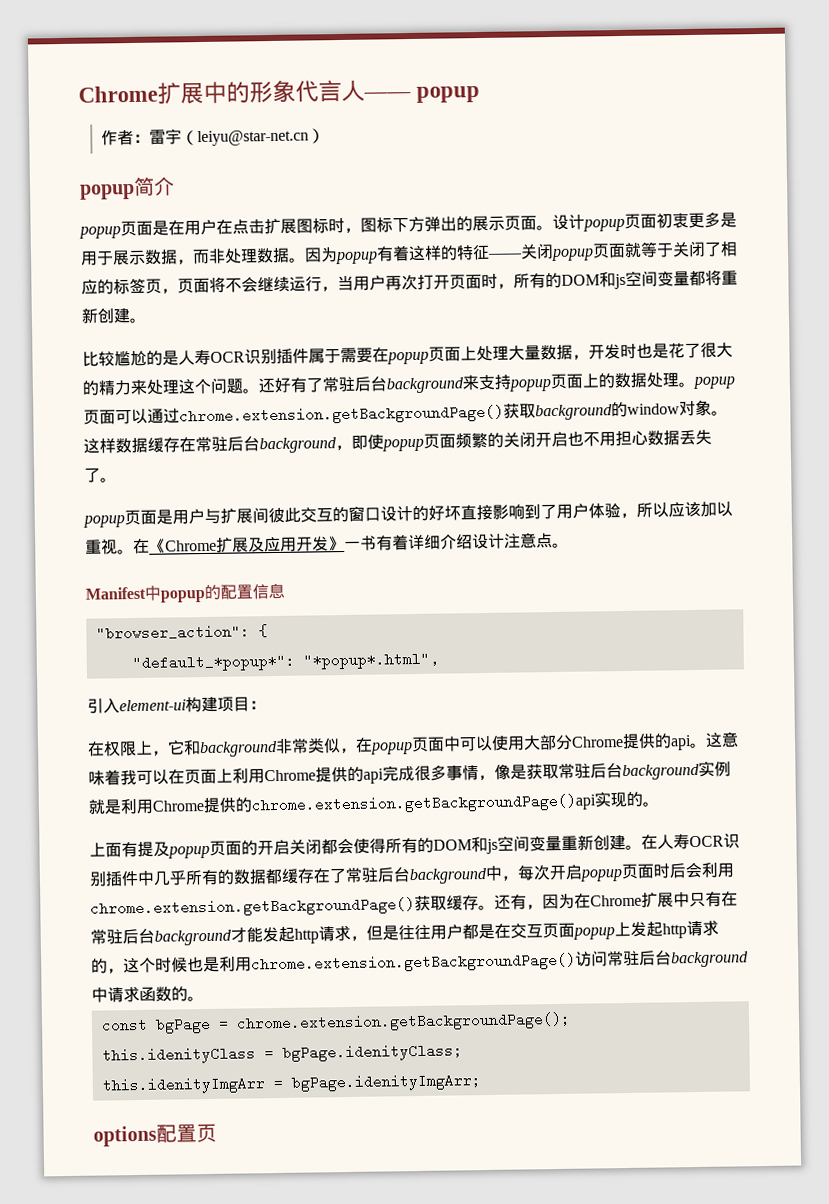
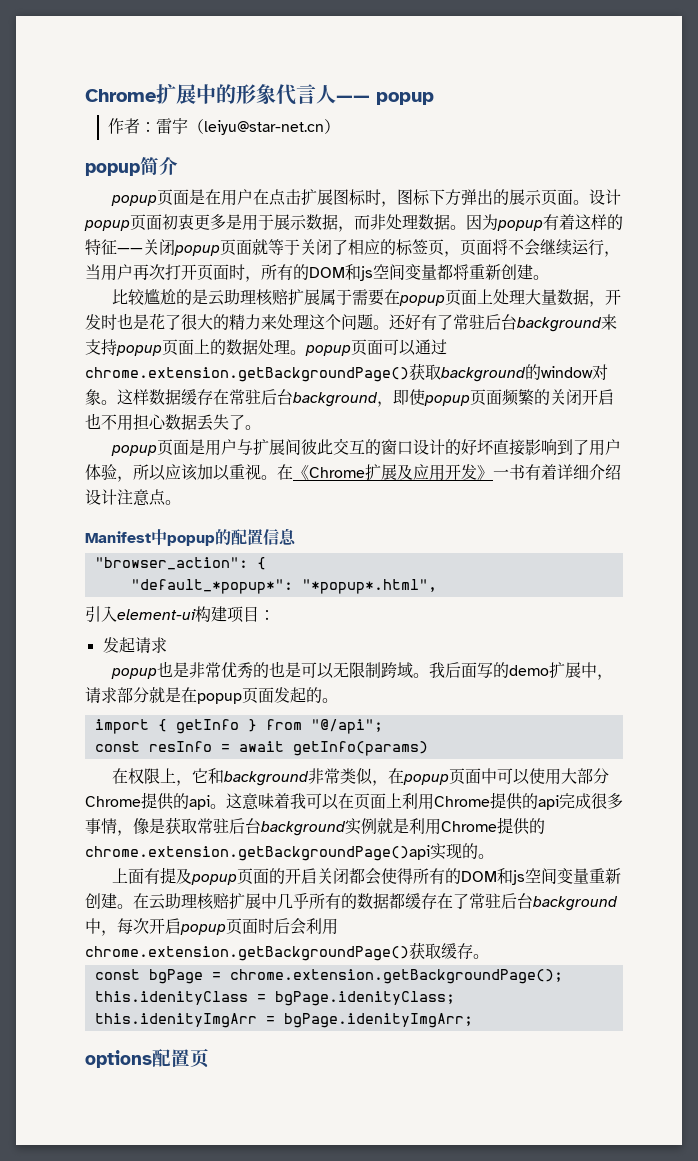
[178,348,309,366] 人寿OCR识别插件 -> [207,289,320,306] 云助理核赔扩展
(266, 705) none -> [102,637,167,653] [110,661,613,680] [85,687,338,704] [94,719,383,734] [94,741,428,756] // 发起请求 // popup也是非常优秀的也是可以无限制跨域。我后面写的demo扩展中，请求部分就是在popup页面发起的。 // import { getInfo } from "@/api"; // const resInfo = await getInfo(params)
[657,833,740,850] [89,870,139,887] 人寿OCR识别插件 -> [149,893,261,910] 云助理核赔扩展
[494,891,738,910] [90,919,719,946] [91,950,749,974] [91,985,204,1003] 还有，因为在Chrome扩展中只有在常驻后台background才能发起http请求，但是往往用户都是在交互页面popup上发起http请求的，这个时候也是利用chrome.extension.getBackgroundPage()访问常驻后台background中请求函数的。 -> (489, 956) none

